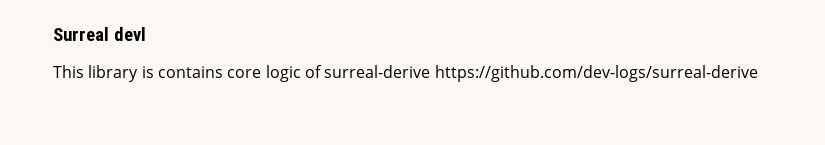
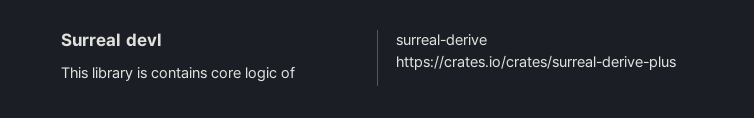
[434,65,758,82] https://github.com/dev-logs/surreal-derive -> [396,55,676,70] https://crates.io/crates/surreal-derive-plus

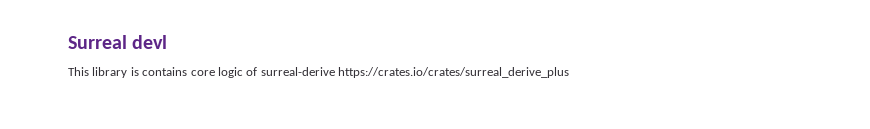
[396,55,676,70] https://crates.io/crates/surreal-derive-plus -> [338,67,569,78] https://crates.io/crates/surreal_derive_plus

